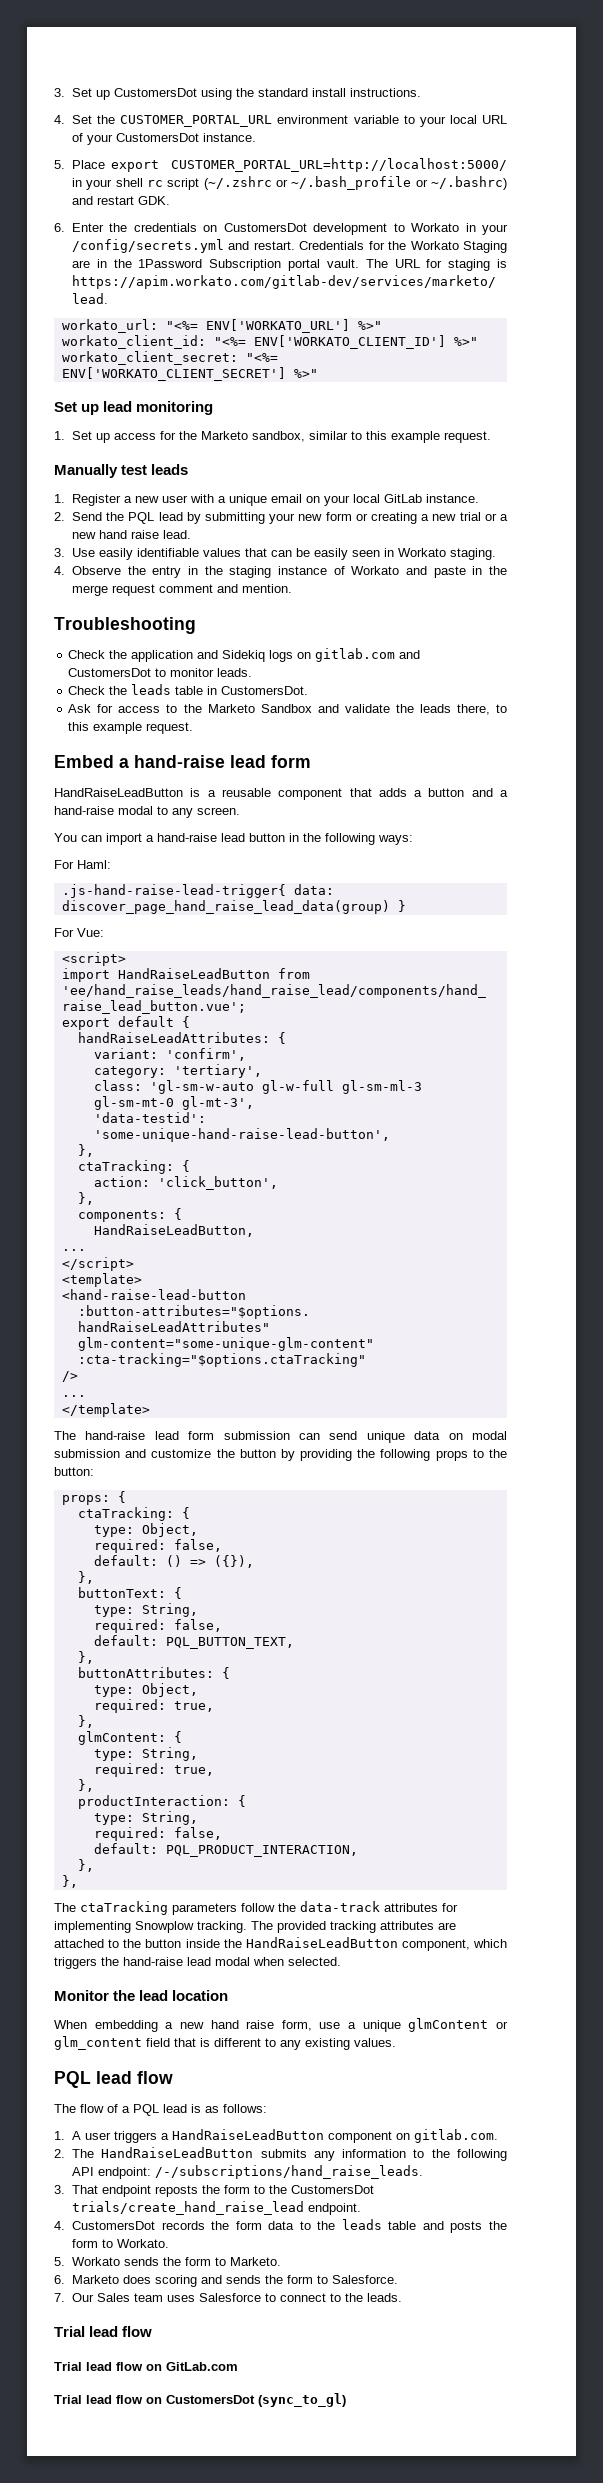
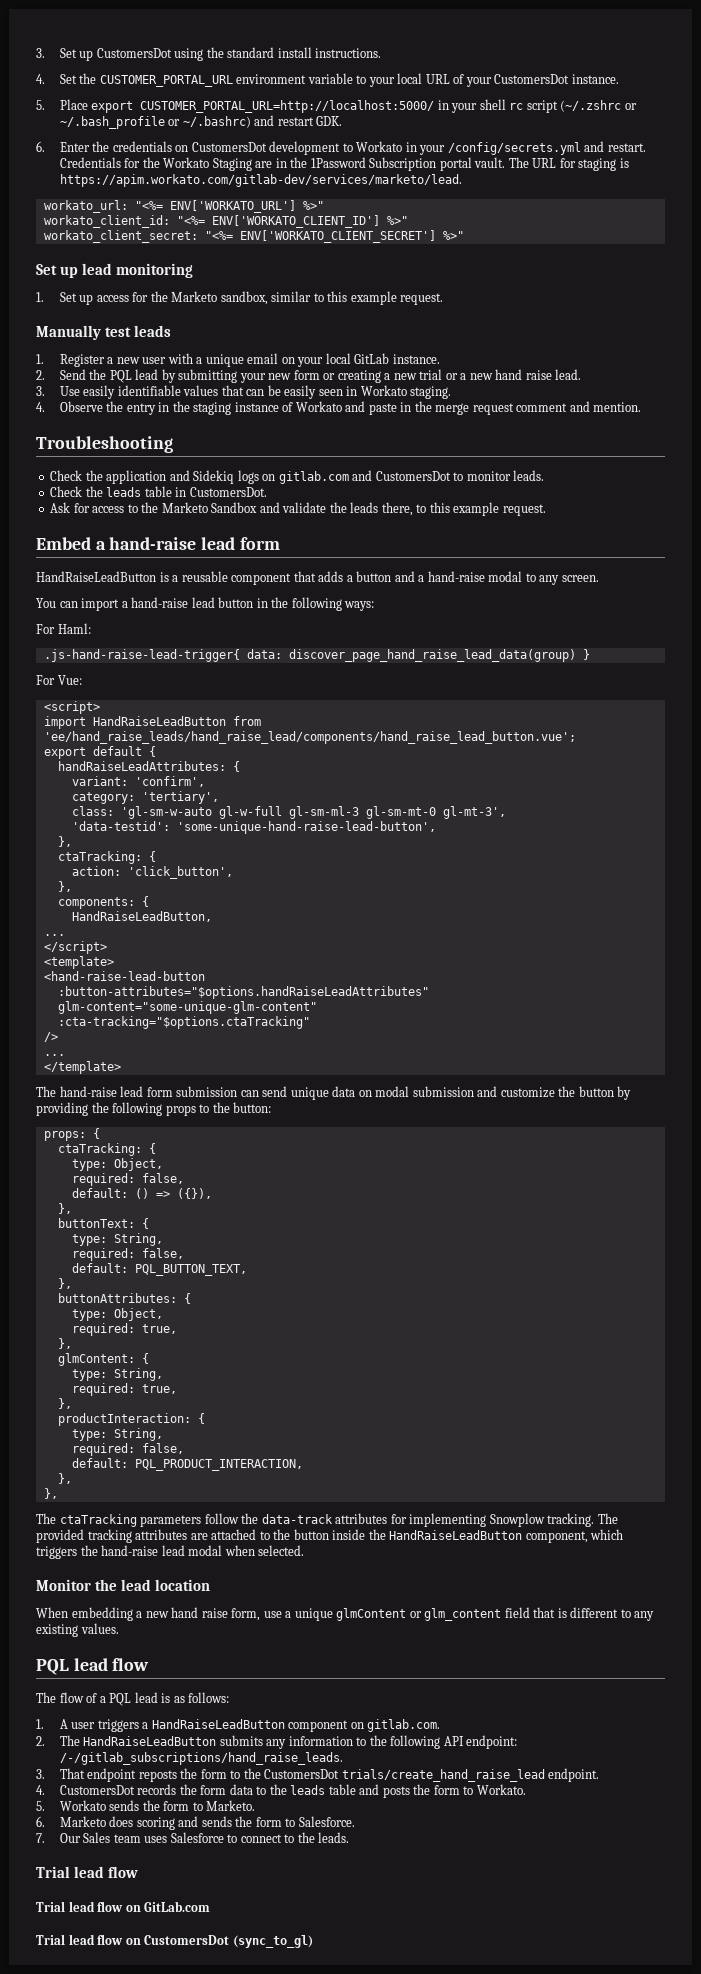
[155,2165,424,2179] /-/subscriptions/hand_raise_leads. -> [59,1752,343,1765] /-/gitlab_subscriptions/hand_raise_leads.

